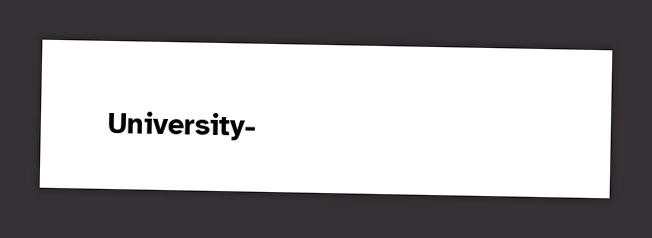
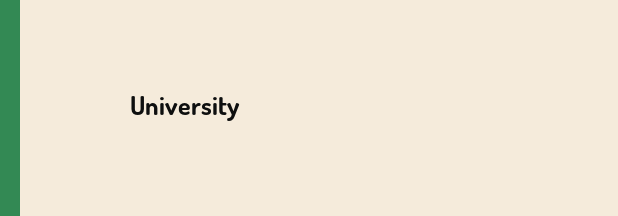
[107,110,257,141] University- -> [130,96,240,121] University

